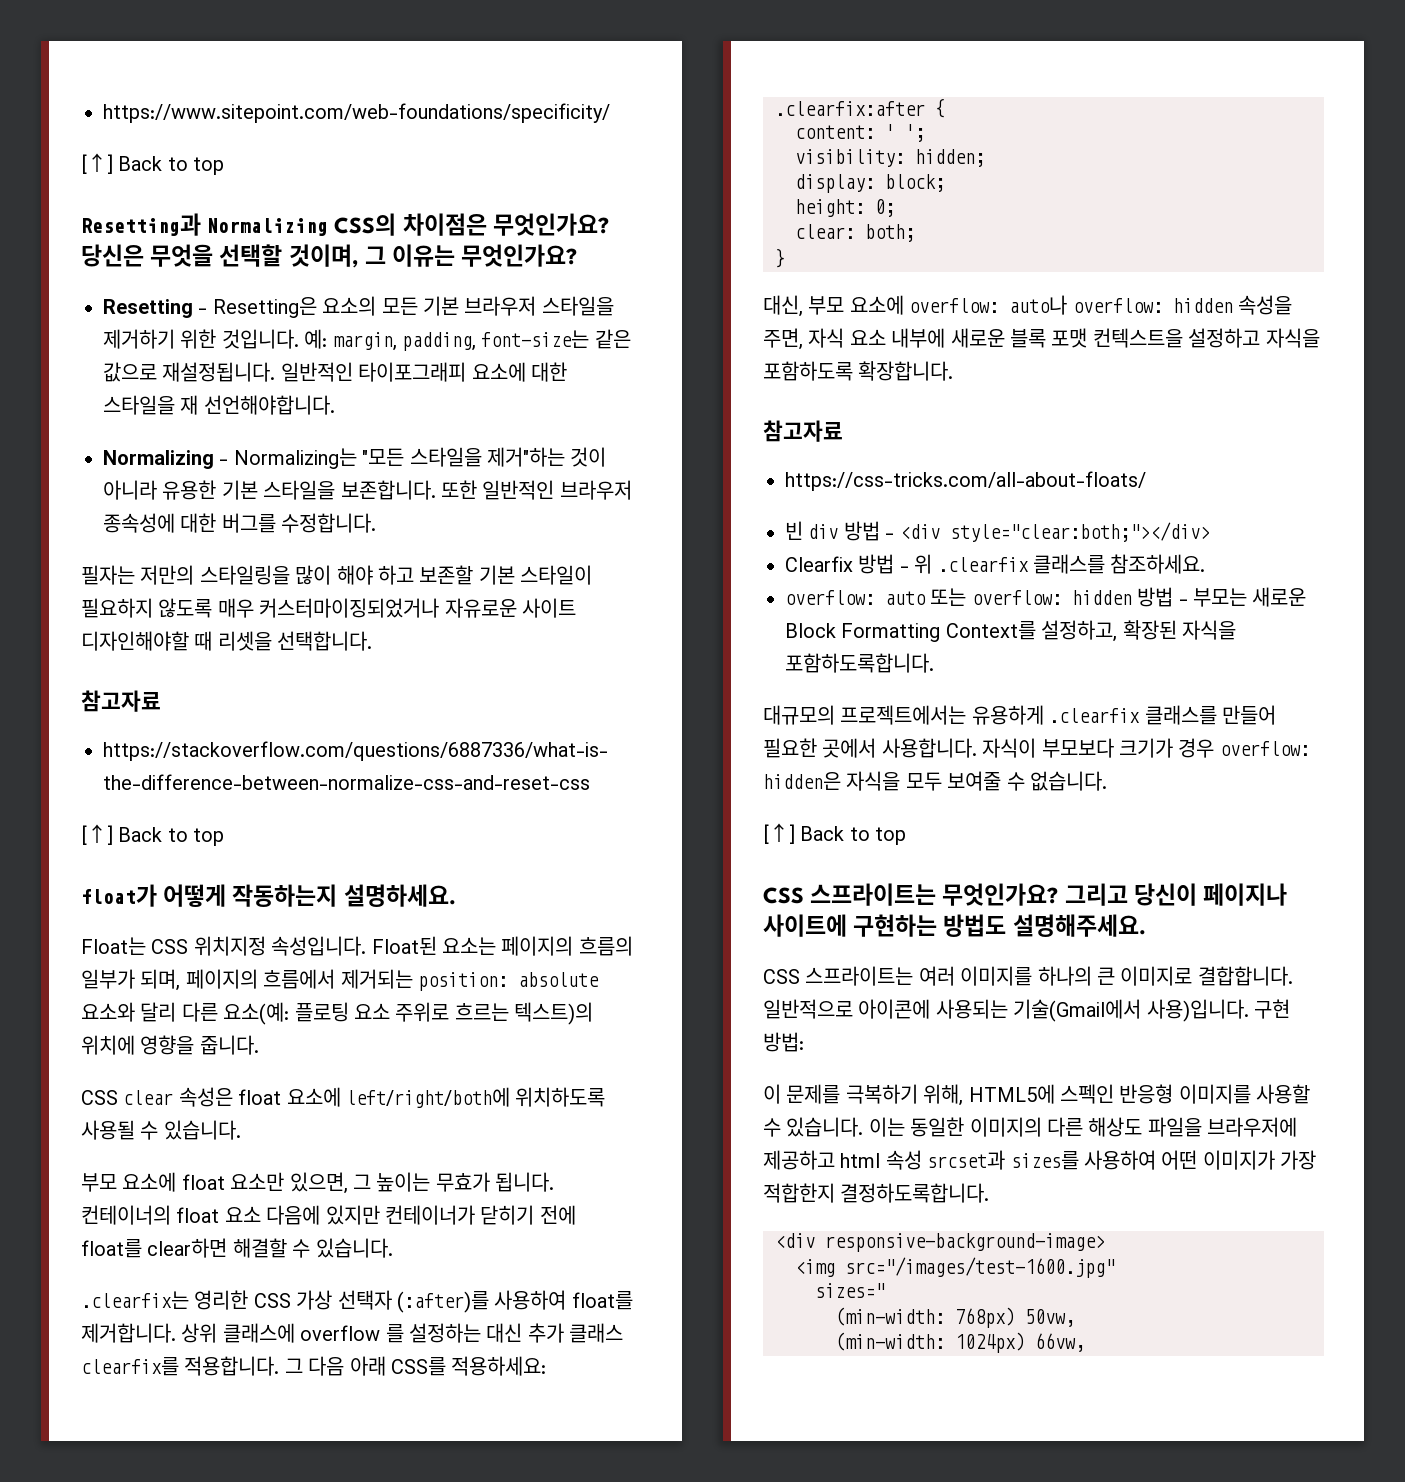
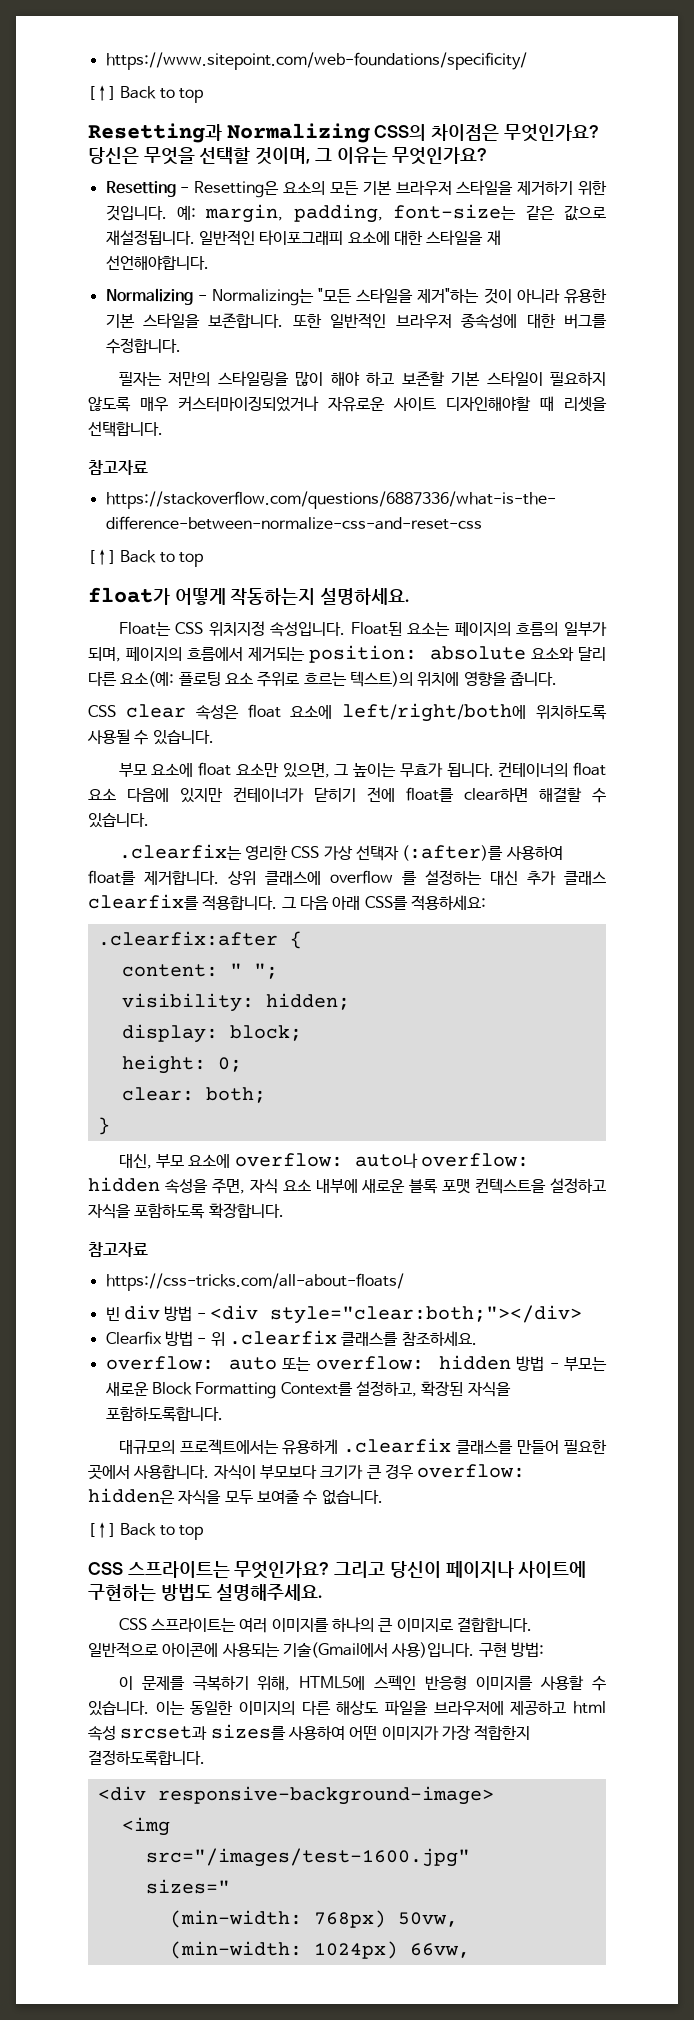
[885,124,925,142] ' '; -> [229,963,278,979] " ";
(1173, 748) none -> [366,1465,382,1479] 큰
(835, 1268) none -> (170, 1826) //

